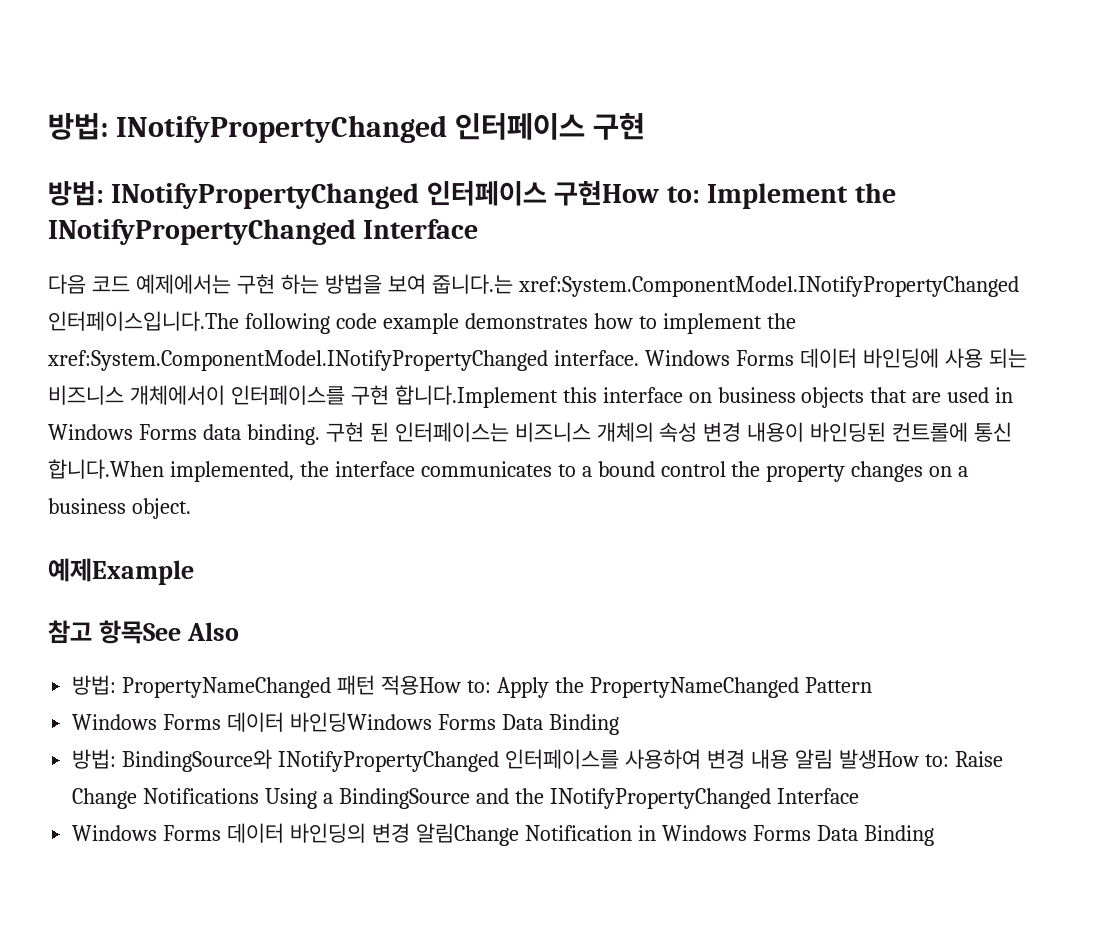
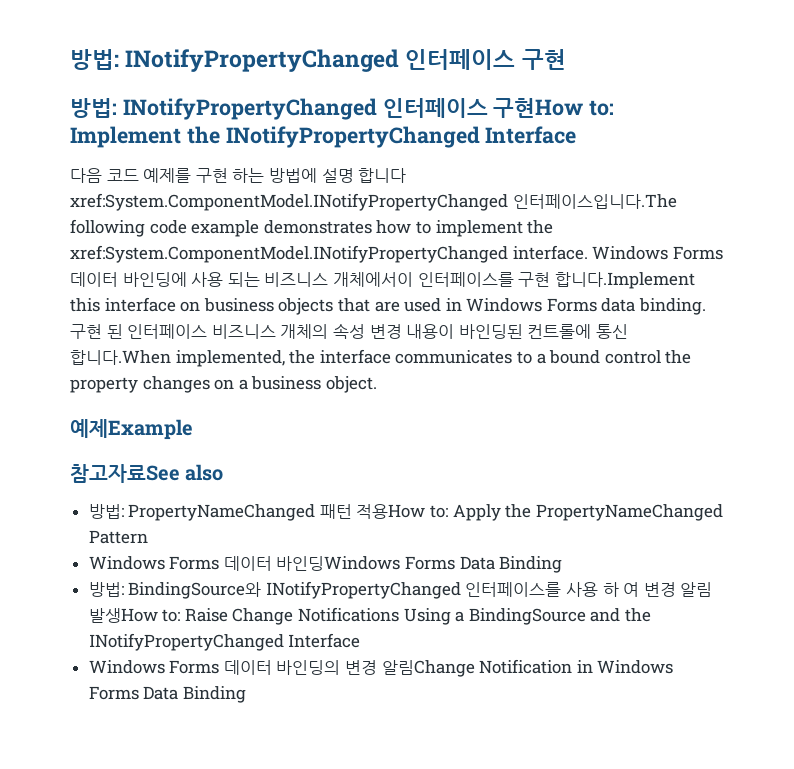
[135,274,231,294] 예제에서는 -> [143,168,192,183] 예제를
[324,274,513,294] 방법을 보여 줍니다.는 -> [268,168,407,183] 방법에 설명 합니다
[394,422,509,442] 인터페이스는 -> [127,324,208,339] 인터페이스
[48,620,239,644] 참고 항목See Also -> [70,464,224,483] 참고자료See also
[624,749,789,769] 사용하여 변경 내용 -> [566,582,676,597] 사용 하 여 변경

